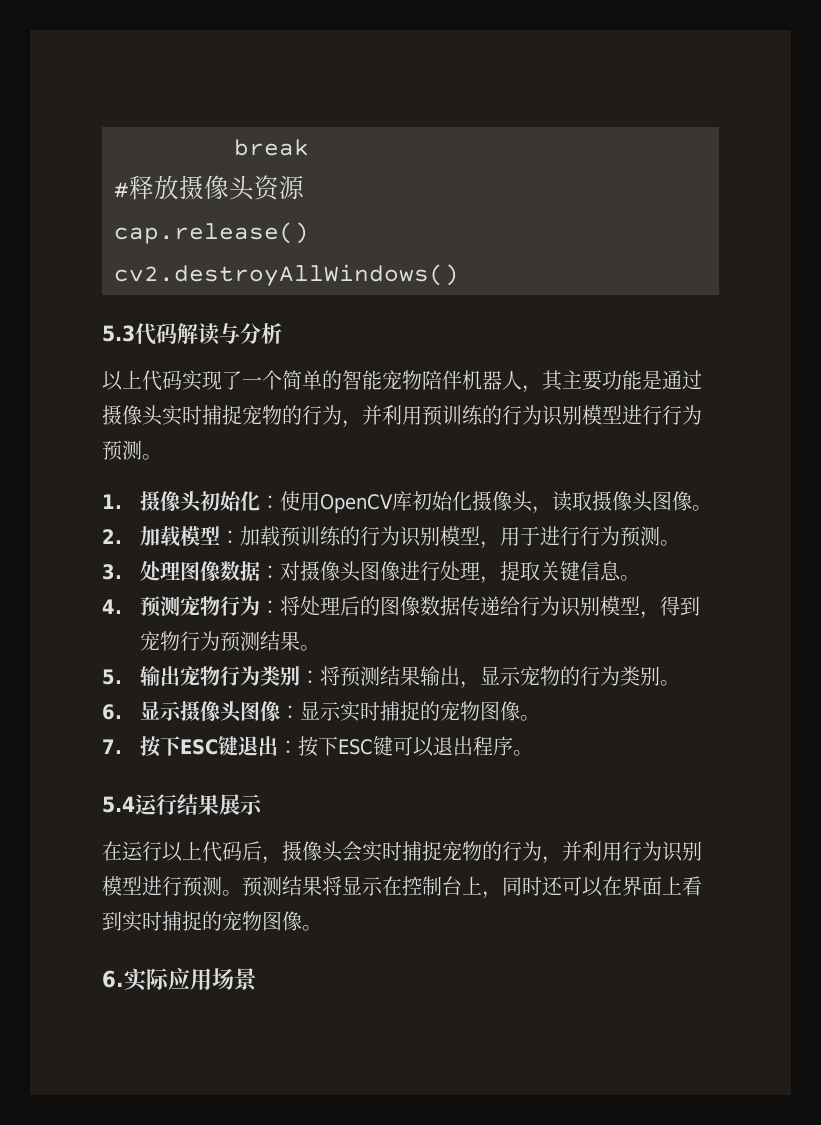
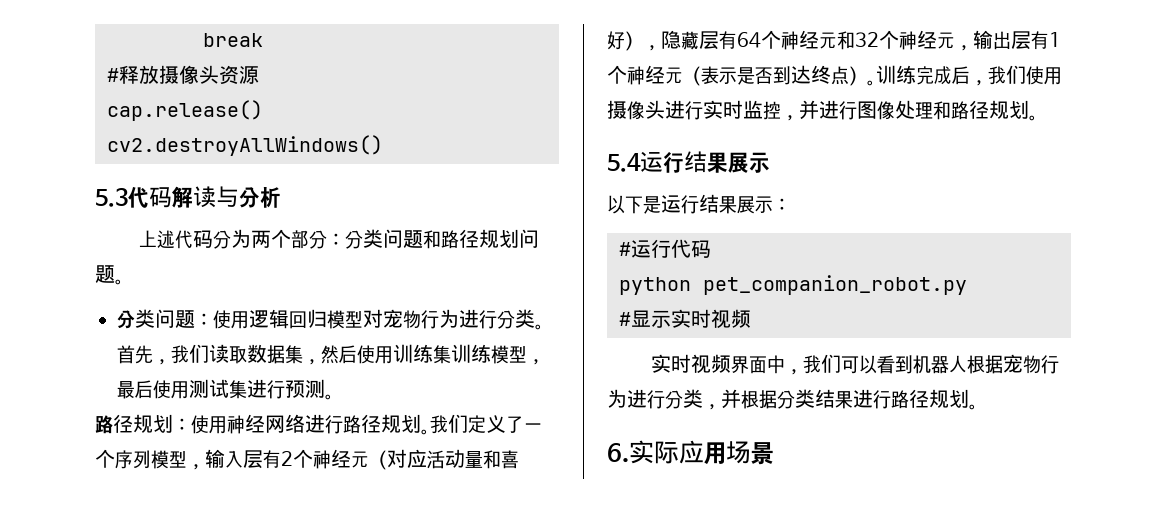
[102,370,702,393] [102,405,702,428] [102,440,162,461] [102,491,712,514] [102,526,680,549] [102,561,640,584] [102,596,700,619] [139,631,320,652] [102,665,680,689] [102,701,540,722] [102,736,513,757] 以上代码实现了一个简单的智能宠物陪伴机器人，其主要功能是通过摄像头实时捕捉宠物的行为，并利用预训练的行为识别模型进行行为预测。 // 1.摄像头初始化：使用OpenCV库初始化摄像头，读取摄像头图像。 // 2.加载模型：加载预训练的行为识别模型，用于进行行为预测。 // 3.处理图像数据：对摄像头图像进行处理，提取关键信息。 // 4.预测宠物行为：将处理后的图像数据传递给行为识别模型，得到宠物行为预测结果。 // 5.输出宠物行为类别：将预测结果输出，显示宠物的行为类别。 // 6.显示摄像头图像：显示实时捕捉的宠物图像。 // 7.按下ESC键退出：按下ESC键可以退出程序 -> [138,229,539,249] [95,265,124,285] [117,309,544,330] [117,344,545,365] [117,379,334,400] [95,414,542,435] [95,449,519,470] [607,30,1061,51] [607,65,1062,86] [607,100,1029,121] 上述代码分为两个部分：分类问题和路径规划问题。 // 分类问题：使用逻辑回归模型对宠物行为进行分类。首先，我们读取数据集，然后使用训练集训练模型，最后使用测试集进行预测。 // 路径规划：使用神经网络进行路径规划。我们定义了一个序列模型，输入层有2个神经元（对应活动量和喜好），隐藏层有64个神经元和32个神经元，输出层有1个神经元（表示是否到达终点）。训练完成后，我们使用摄像头进行实时监控，并进行图像处理和路径规划
[102,841,702,864] [102,876,702,899] [102,911,302,932] 在运行以上代码后，摄像头会实时捕捉宠物的行为，并利用行为识别模型进行预测。预测结果将显示在控制台上，同时还可以在界面上看到实时捕捉的宠物图像 -> [607,194,791,214] [619,239,711,258] [619,275,967,295] [619,309,751,329] [650,354,1059,375] [607,389,969,410] 以下是运行结果展示： // #运行代码 // python pet_companion_robot.py // #显示实时视频 // 实时视频界面中，我们可以看到机器人根据宠物行为进行分类，并根据分类结果进行路径规划

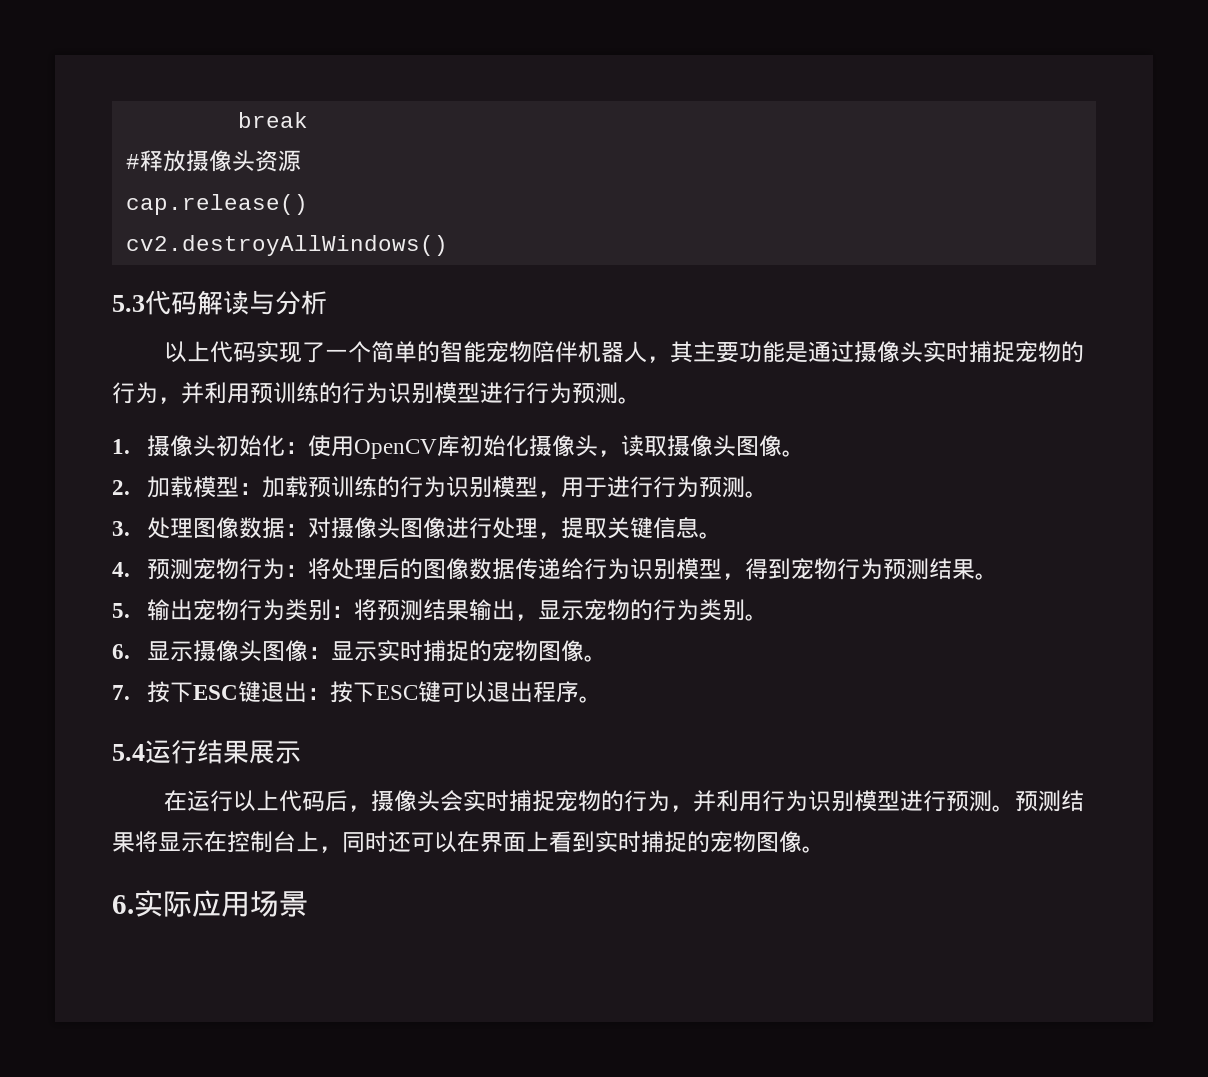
[138,229,539,249] [95,265,124,285] [117,309,544,330] [117,344,545,365] [117,379,334,400] [95,414,542,435] [95,449,519,470] [607,30,1061,51] [607,65,1062,86] [607,100,1029,121] 上述代码分为两个部分：分类问题和路径规划问题。 // 分类问题：使用逻辑回归模型对宠物行为进行分类。首先，我们读取数据集，然后使用训练集训练模型，最后使用测试集进行预测。 // 路径规划：使用神经网络进行路径规划。我们定义了一个序列模型，输入层有2个神经元（对应活动量和喜好），隐藏层有64个神经元和32个神经元，输出层有1个神经元（表示是否到达终点）。训练完成后，我们使用摄像头进行实时监控，并进行图像处理和路径规划 -> [163,341,1084,363] [112,382,641,404] [112,435,806,459] [112,476,769,498] [112,517,723,539] [112,558,999,580] [112,599,769,621] [112,640,608,662] [112,681,580,703] 以上代码实现了一个简单的智能宠物陪伴机器人，其主要功能是通过摄像头实时捕捉宠物的行为，并利用预训练的行为识别模型进行行为预测。 // 1.摄像头初始化：使用OpenCV库初始化摄像头，读取摄像头图像。 // 2.加载模型：加载预训练的行为识别模型，用于进行行为预测。 // 3.处理图像数据：对摄像头图像进行处理，提取关键信息。 // 4.预测宠物行为：将处理后的图像数据传递给行为识别模型，得到宠物行为预测结果。 // 5.输出宠物行为类别：将预测结果输出，显示宠物的行为类别。 // 6.显示摄像头图像：显示实时捕捉的宠物图像。 // 7.按下ESC键退出：按下ESC键可以退出程序
[607,194,791,214] [619,239,711,258] [619,275,967,295] [619,309,751,329] [650,354,1059,375] [607,389,969,410] 以下是运行结果展示： // #运行代码 // python pet_companion_robot.py // #显示实时视频 // 实时视频界面中，我们可以看到机器人根据宠物行为进行分类，并根据分类结果进行路径规划 -> [163,790,1084,812] [112,831,802,853] 在运行以上代码后，摄像头会实时捕捉宠物的行为，并利用行为识别模型进行预测。预测结果将显示在控制台上，同时还可以在界面上看到实时捕捉的宠物图像

